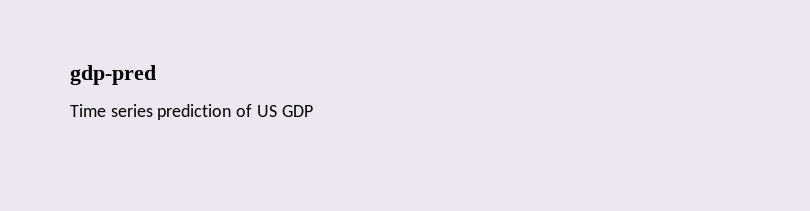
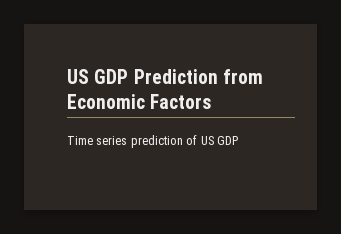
[70,65,156,85] gdp-pred -> [67,69,263,84] [67,94,212,109] US GDP Prediction from Economic Factors

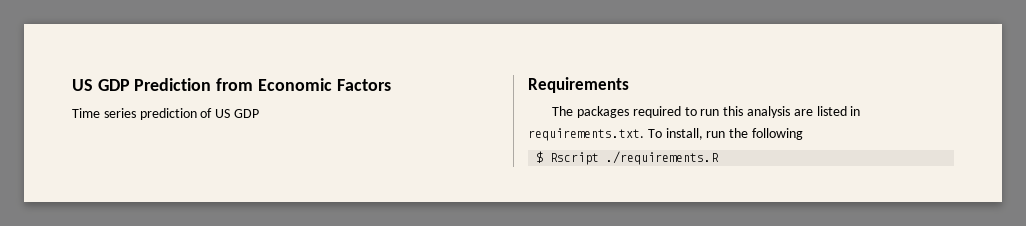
(238, 140) none -> [528,77,629,93] [552,106,861,118] [528,128,803,141] [536,151,720,165] // Requirements // The packages required to run this analysis are listed in requirements.txt. To install, run the following // $ Rscript ./requirements.R

